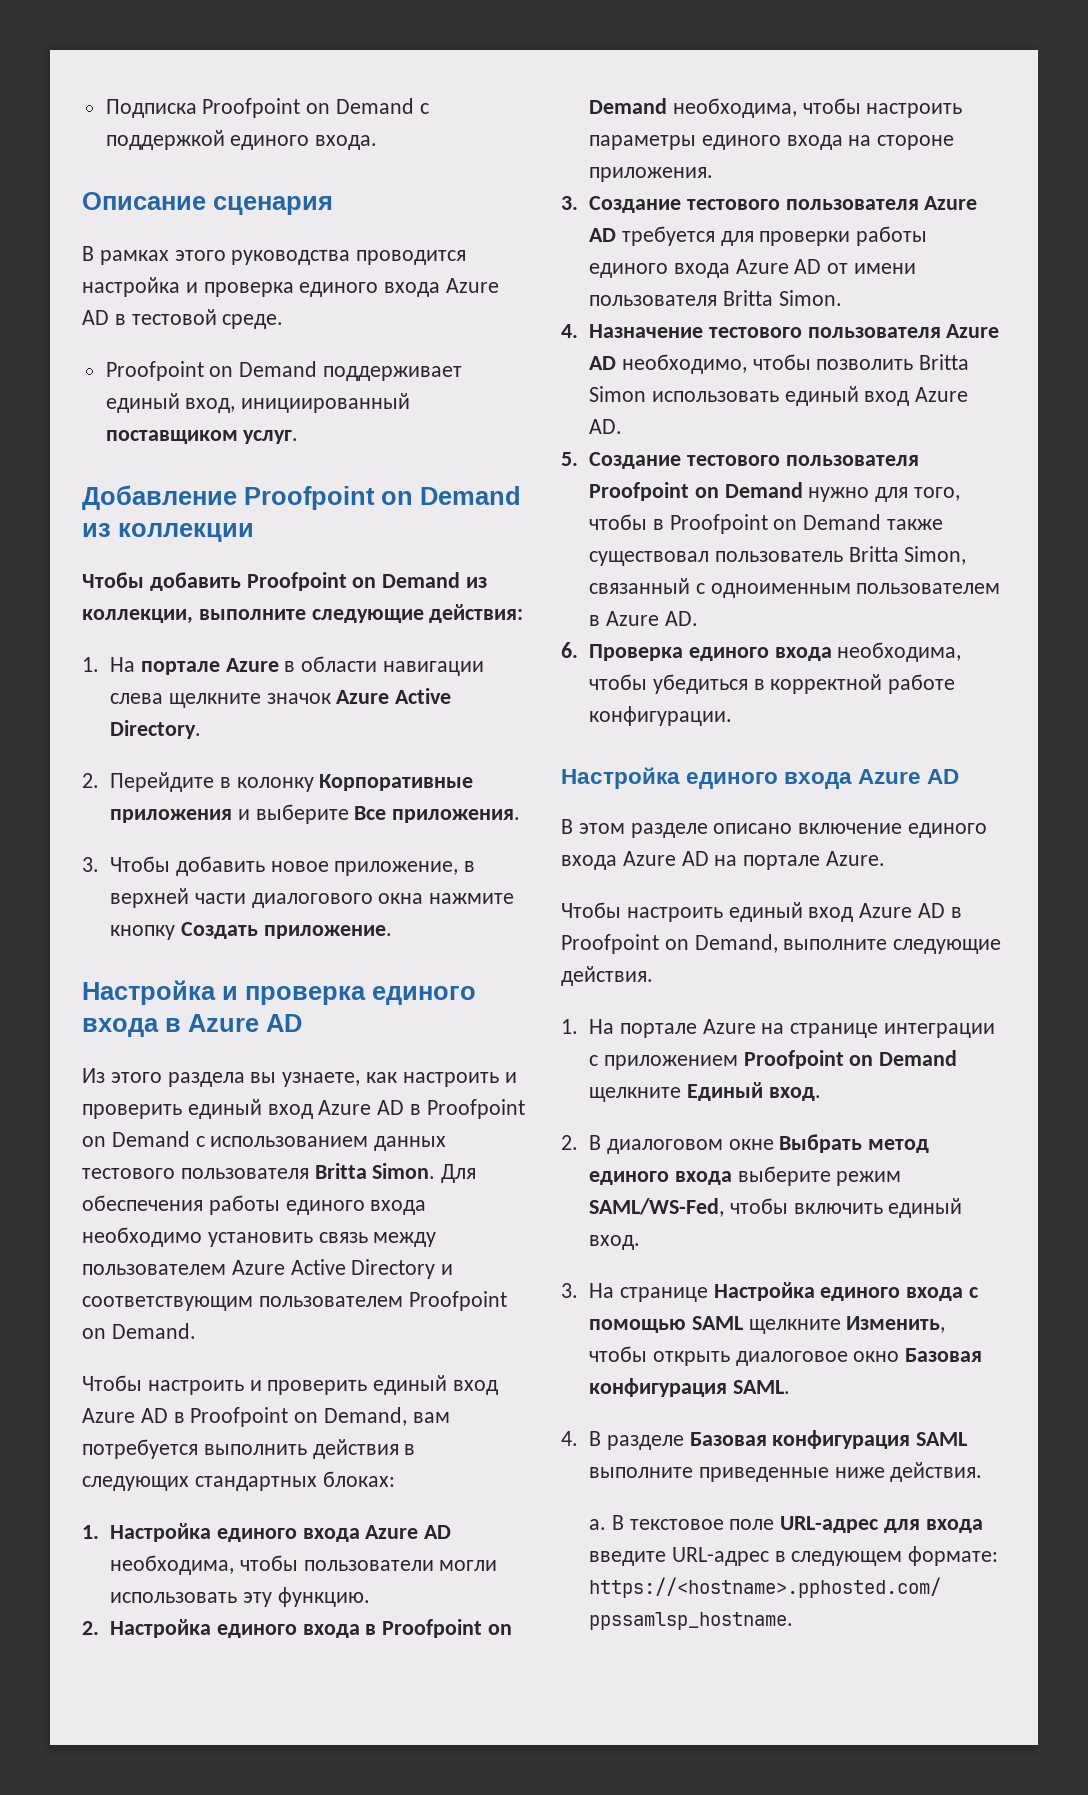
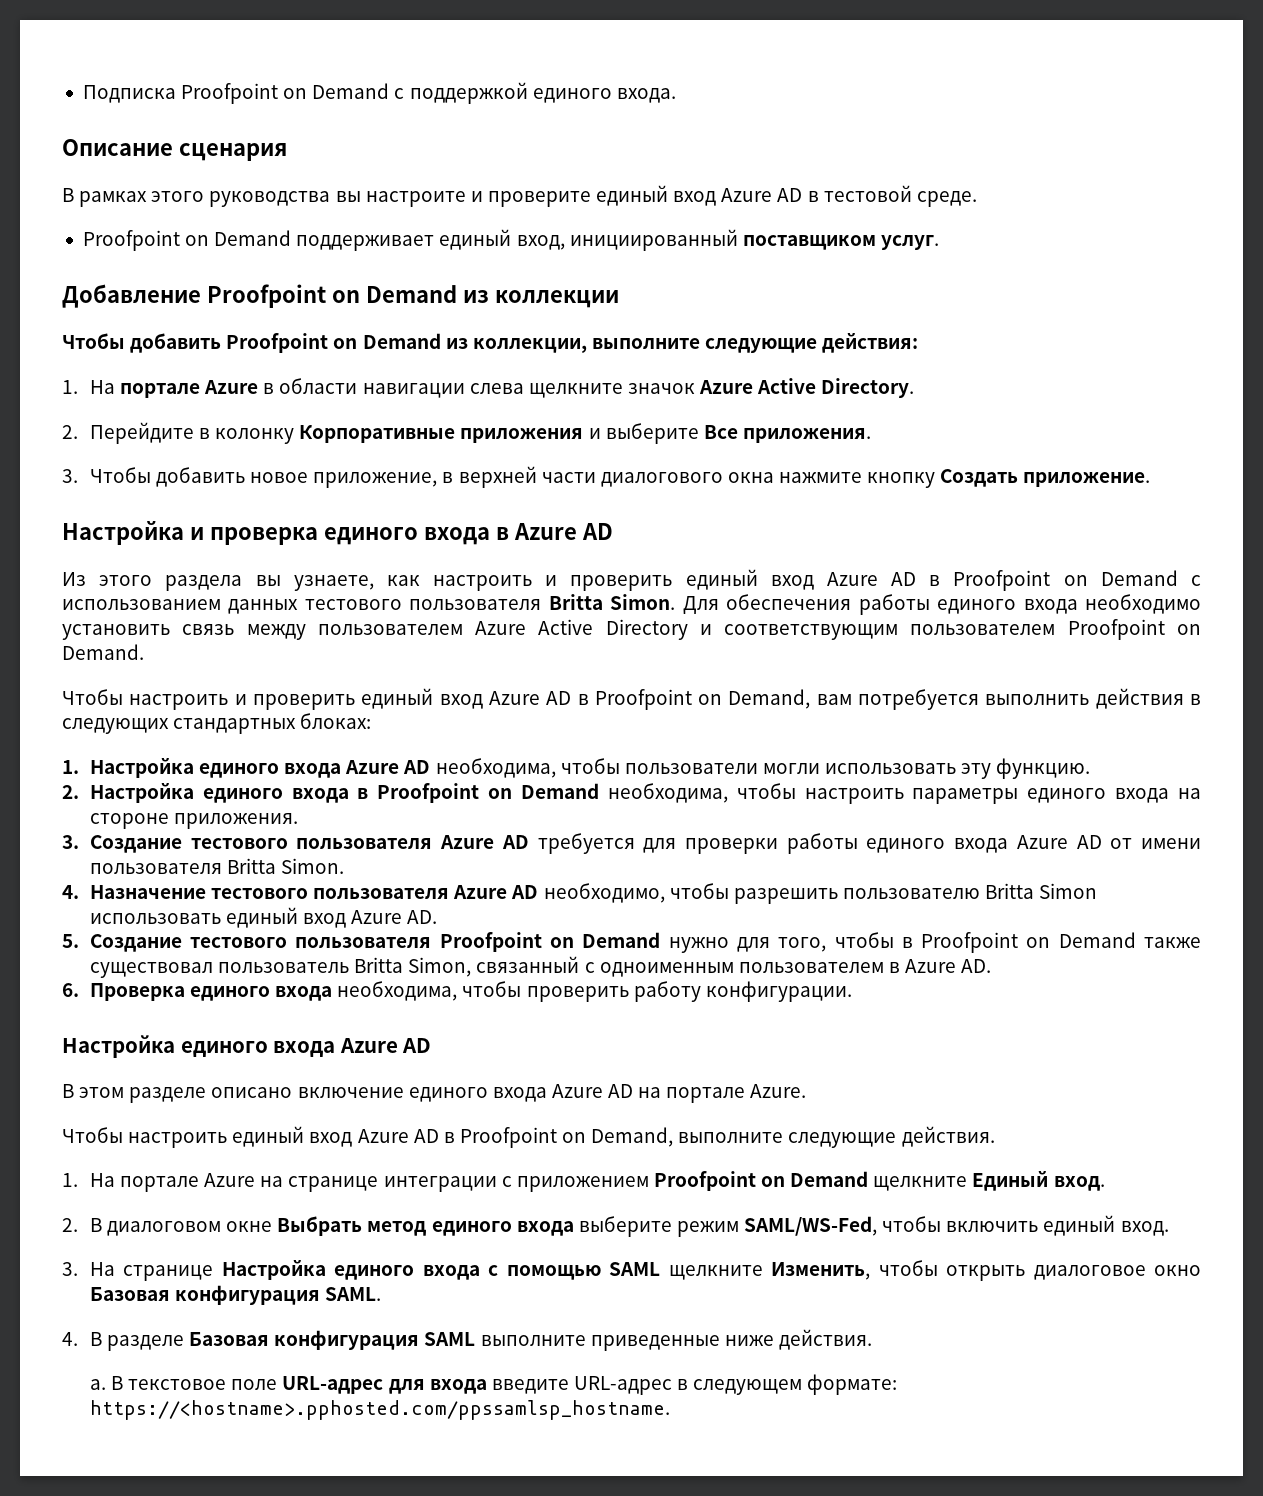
[356,250,467,265] [82,277,441,297] проводится настройка и проверка единого входа -> [335,185,717,207] вы настроите и проверите единый вход
[816,359,914,370] позволить -> [733,888,980,904] разрешить пользователю
[652,674,956,694] убедиться в корректной работе -> [526,981,701,1002] проверить работу

